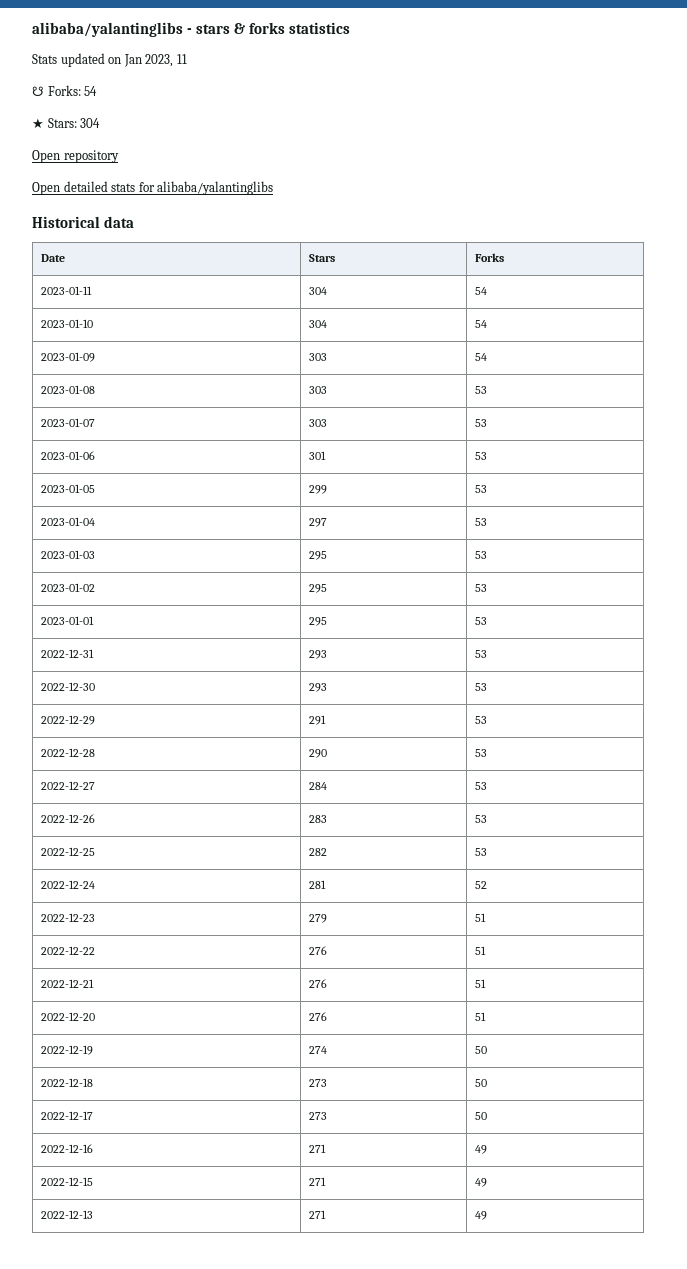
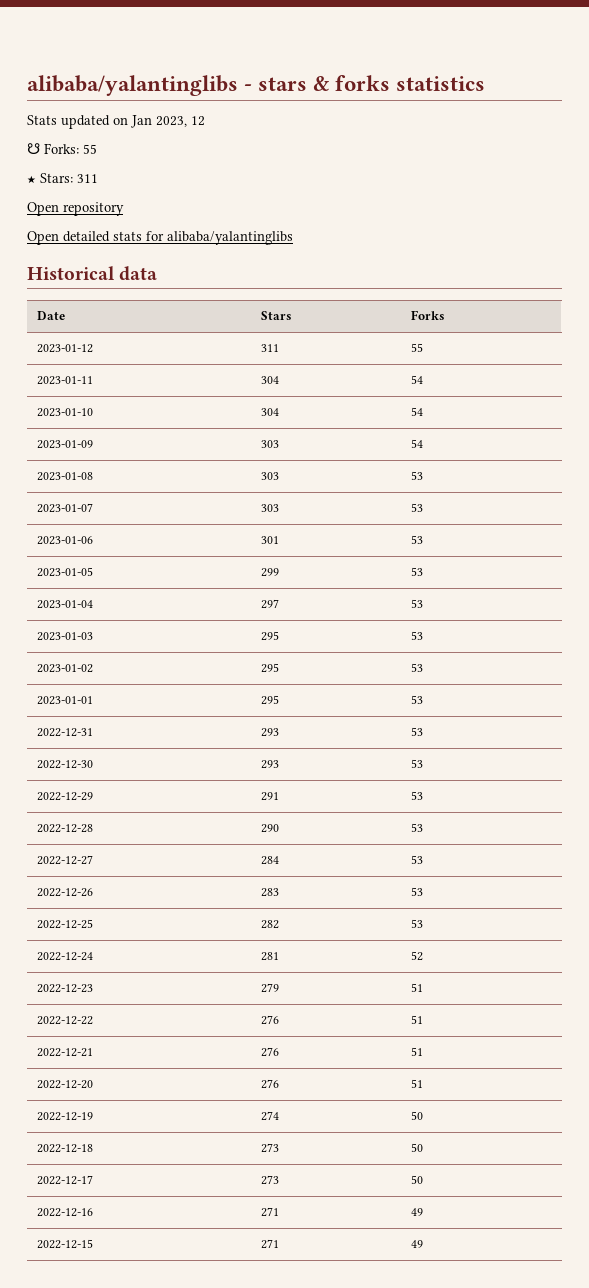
[176,54,187,64] 11 -> [191,116,205,126] 12
[84,86,98,96] 54 -> [83,144,97,154] 55
[80,118,101,128] 304 -> [77,174,98,183] 311
(505, 257) none -> [36,344,93,353] [260,344,279,352] [410,343,423,352] // 2023-01-12 | 311 | 55
[41,1210,94,1219] [309,1210,327,1219] [475,1211,488,1220] // 2022-12-13 | 271 | 49 -> (423, 1244) none

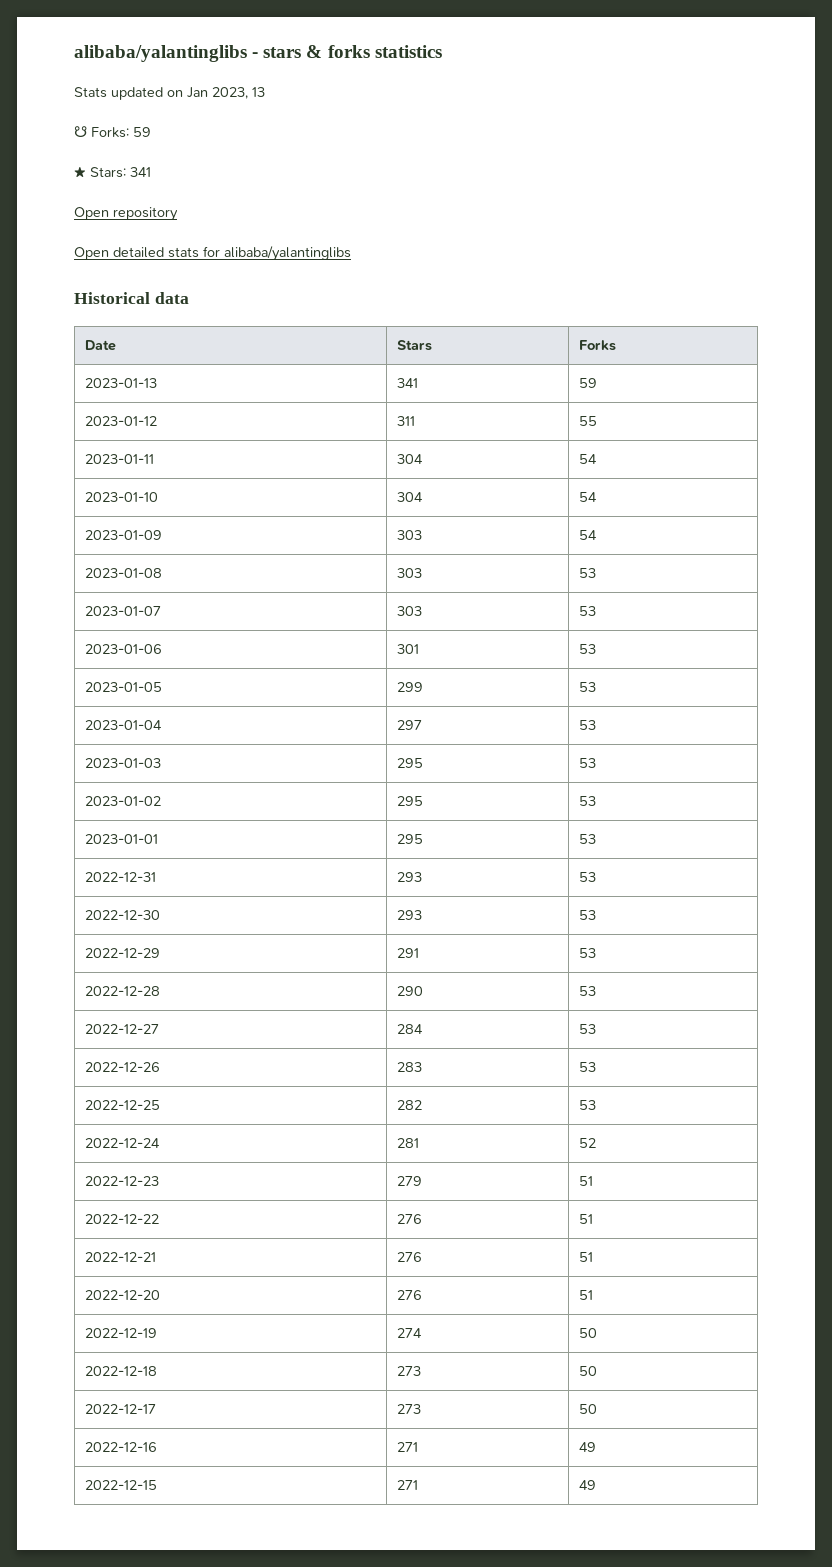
[191,116,205,126] 12 -> [252,87,265,97] 13
[83,144,97,154] 55 -> [133,127,151,137] 59
[77,174,98,183] 311 -> [130,167,151,177] 341
(445, 315) none -> [85,378,158,388] [397,378,419,388] [579,378,598,388] // 2023-01-13 | 341 | 59

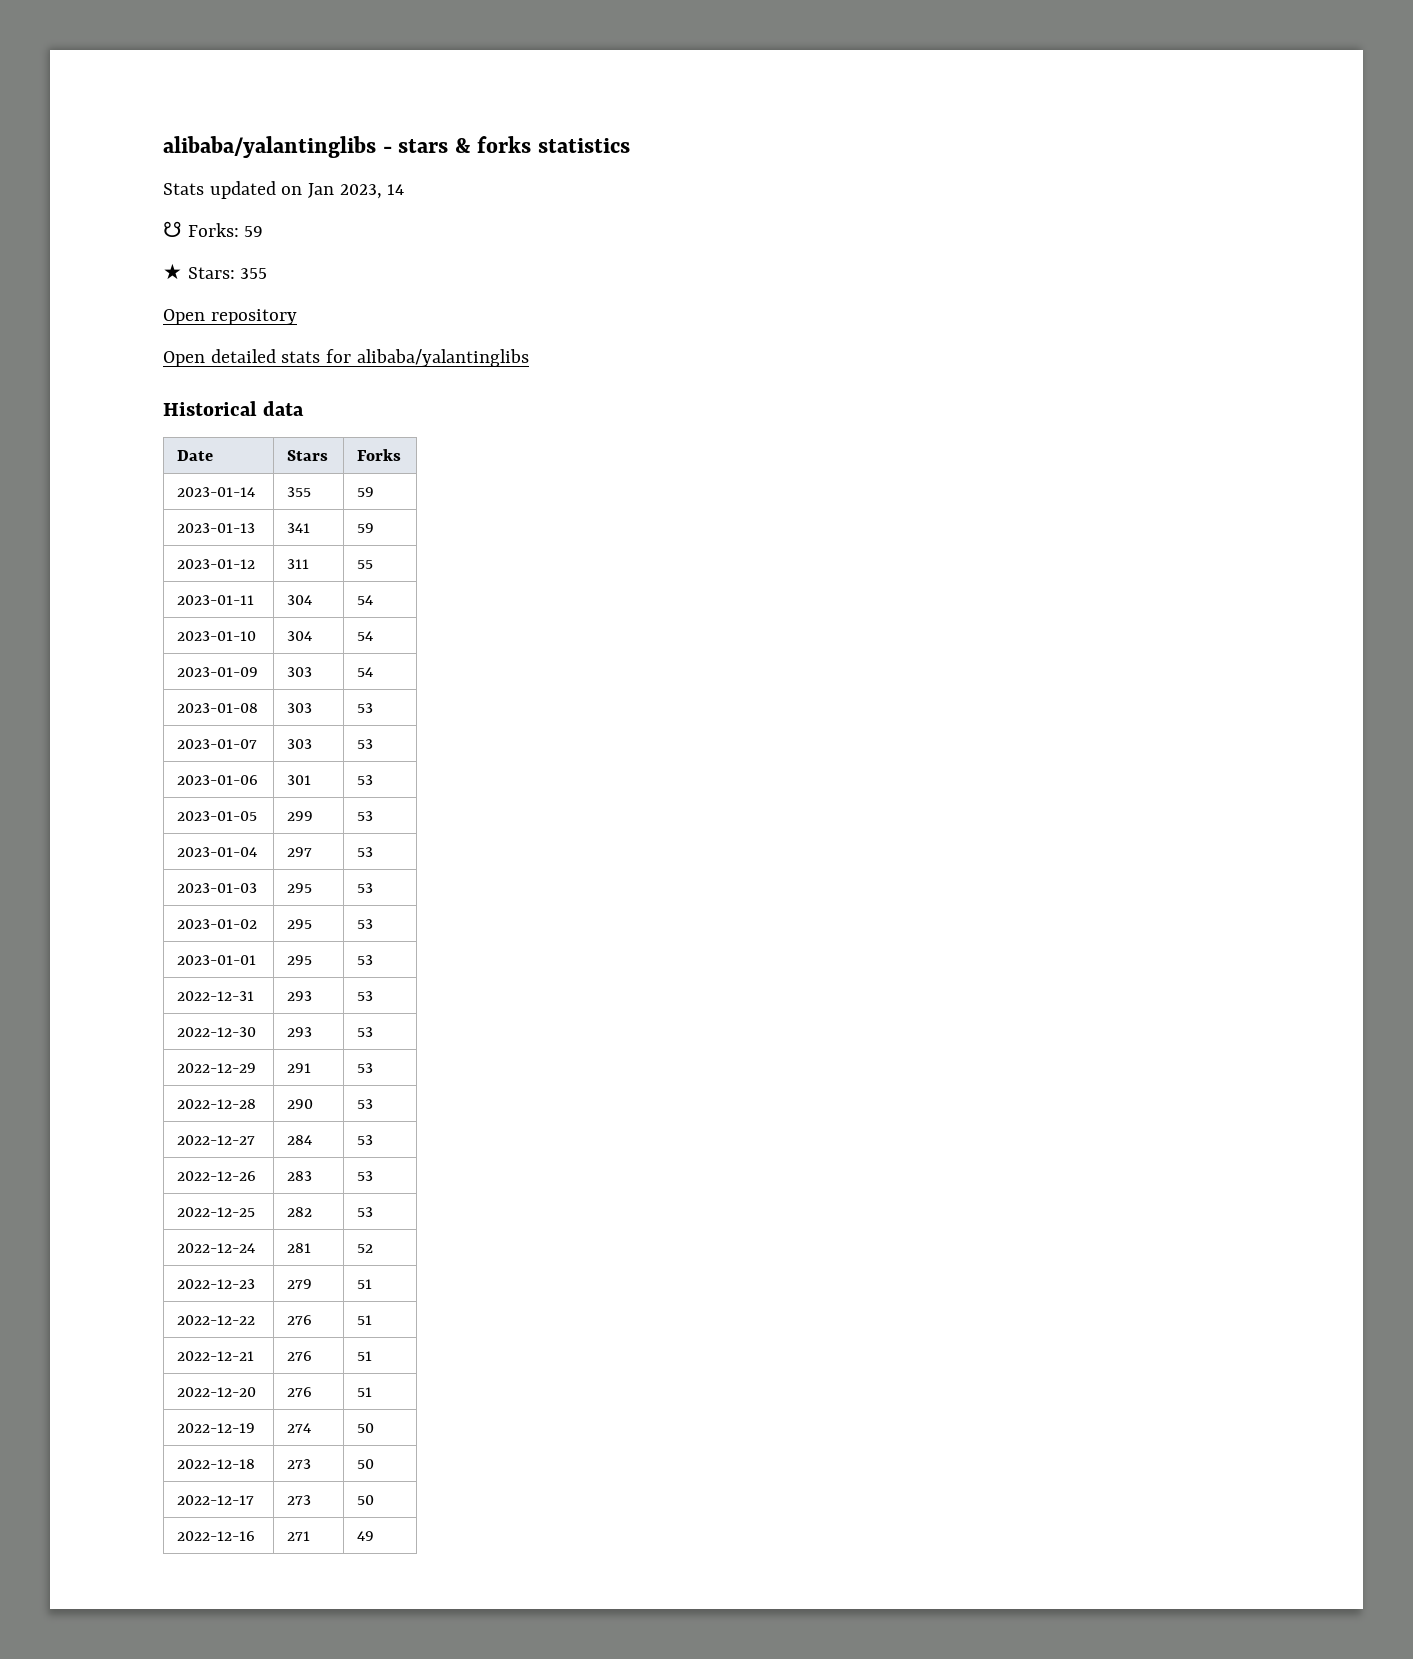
[252,87,265,97] 13 -> [387,184,405,195] 14
[130,167,151,177] 341 -> [240,268,268,279] 355
(617, 345) none -> [177,487,256,497] [287,487,312,497] [357,487,375,497] // 2023-01-14 | 355 | 59
[85,1480,158,1490] [397,1480,419,1490] [579,1480,597,1490] // 2022-12-15 | 271 | 49 -> (375, 1536) none

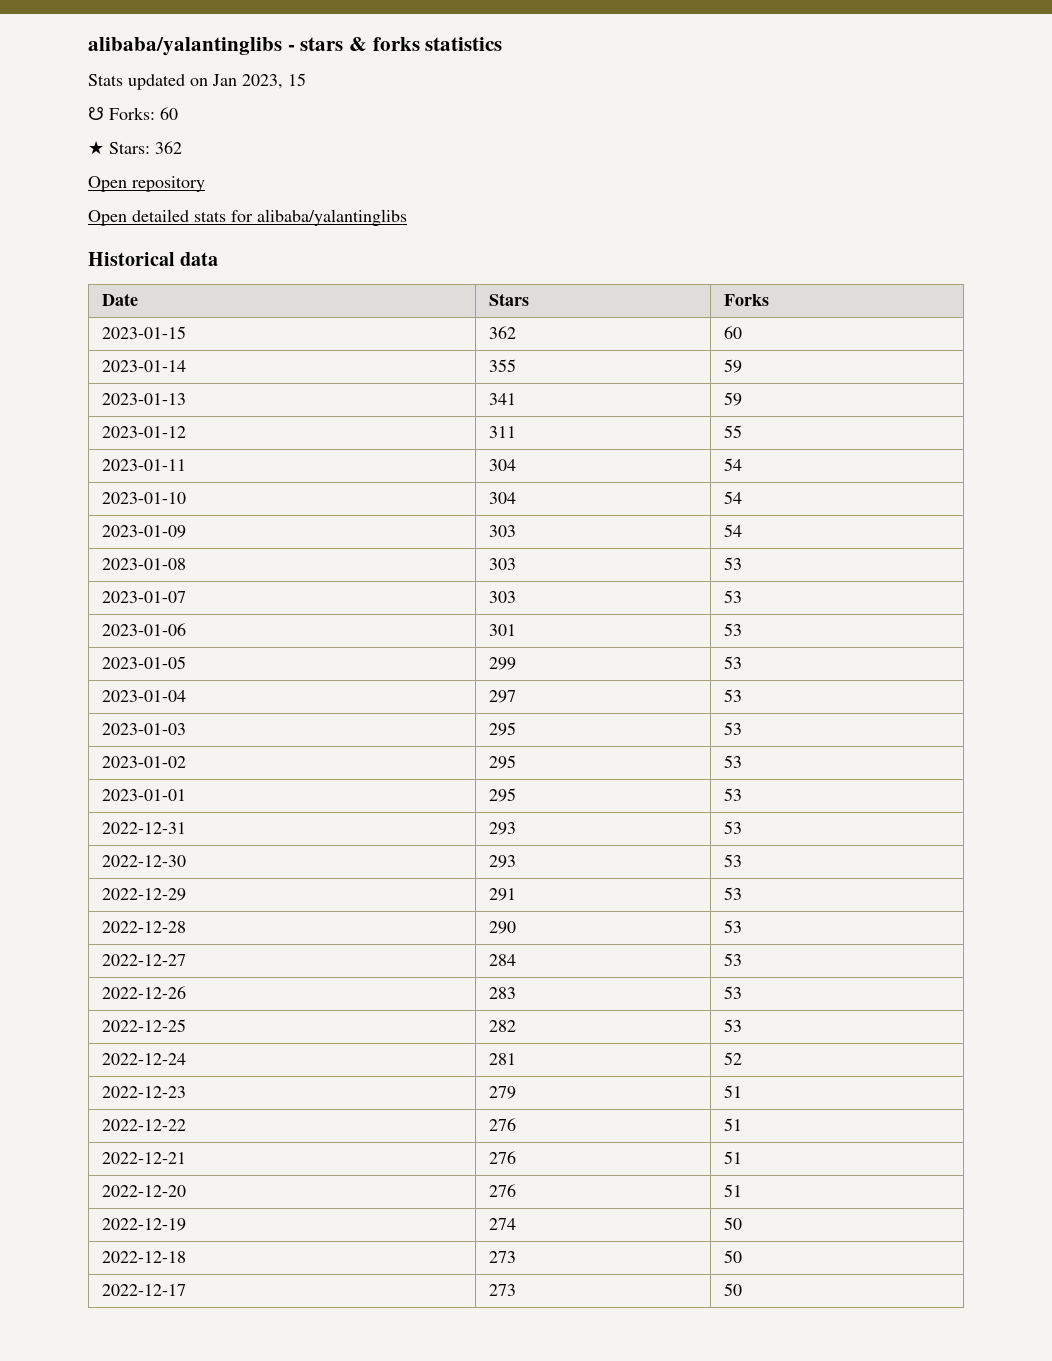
[387,184,405,195] 14 -> [288,73,306,86] 15
[244,226,264,237] 59 -> [160,107,178,120] 60
[240,268,268,279] 355 -> [155,141,182,154] 362
(402, 455) none -> [101,326,186,339] [488,326,516,339] [723,326,742,339] // 2023-01-15 | 362 | 60
[177,1531,256,1541] [287,1531,311,1541] [357,1531,375,1541] // 2022-12-16 | 271 | 49 -> (742, 1289) none

